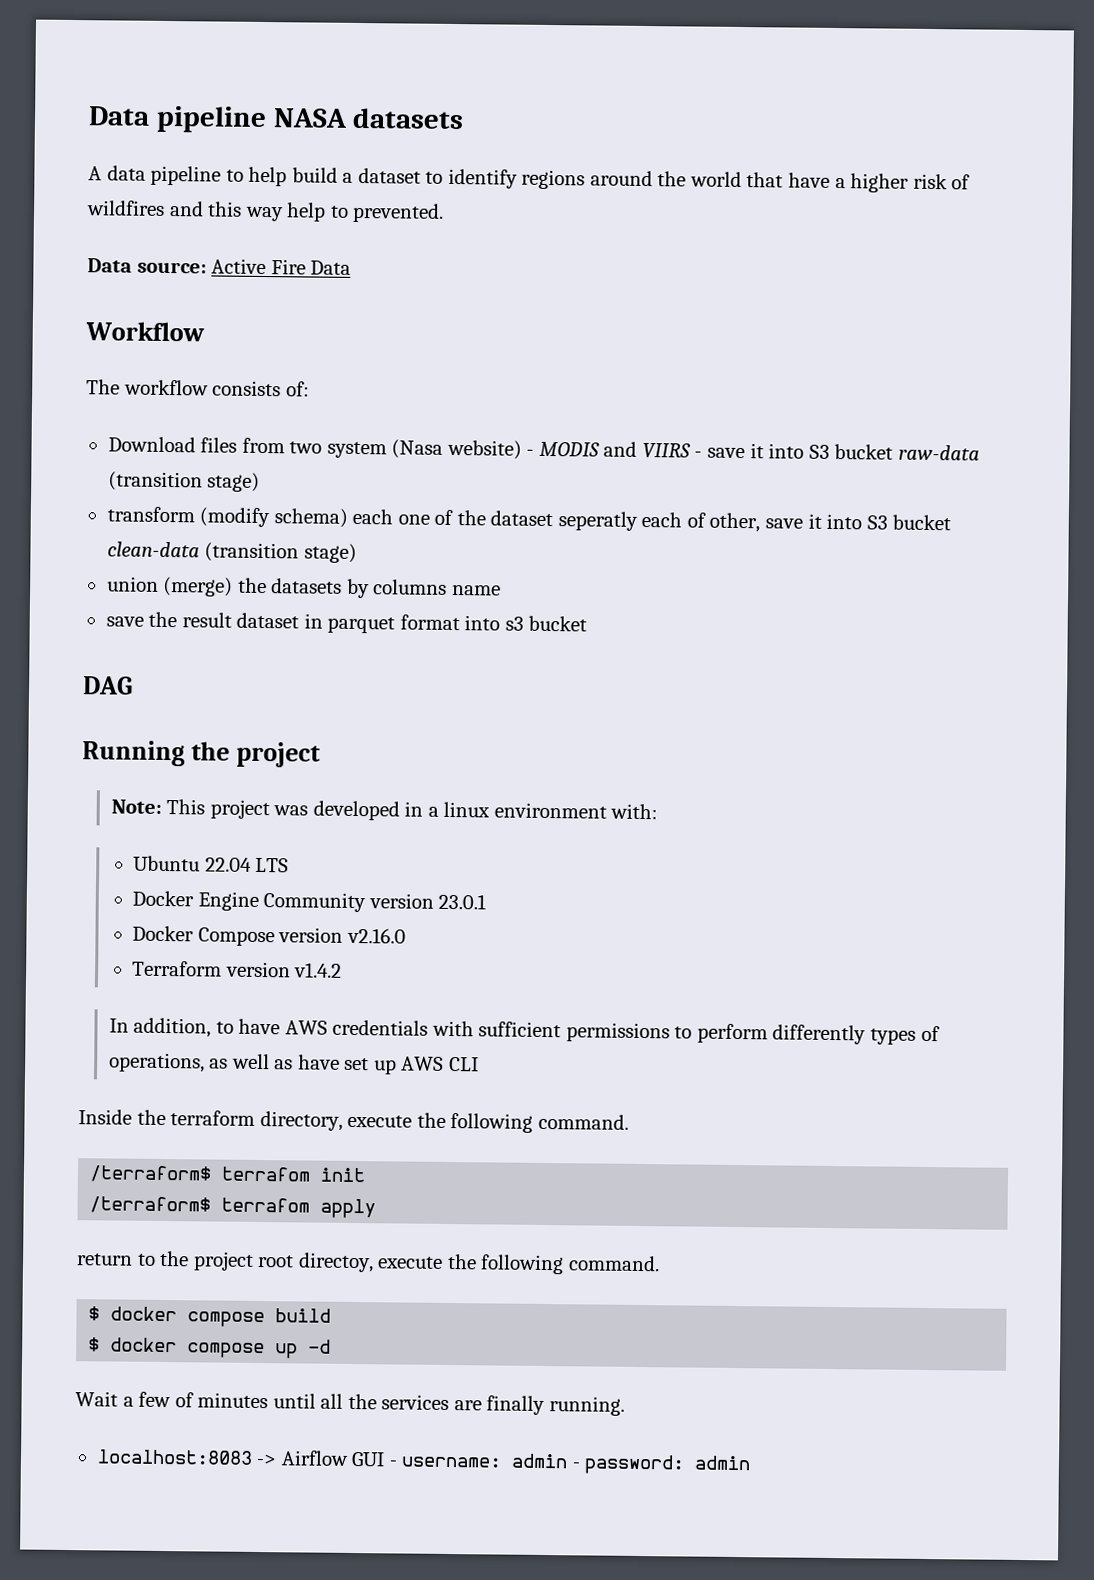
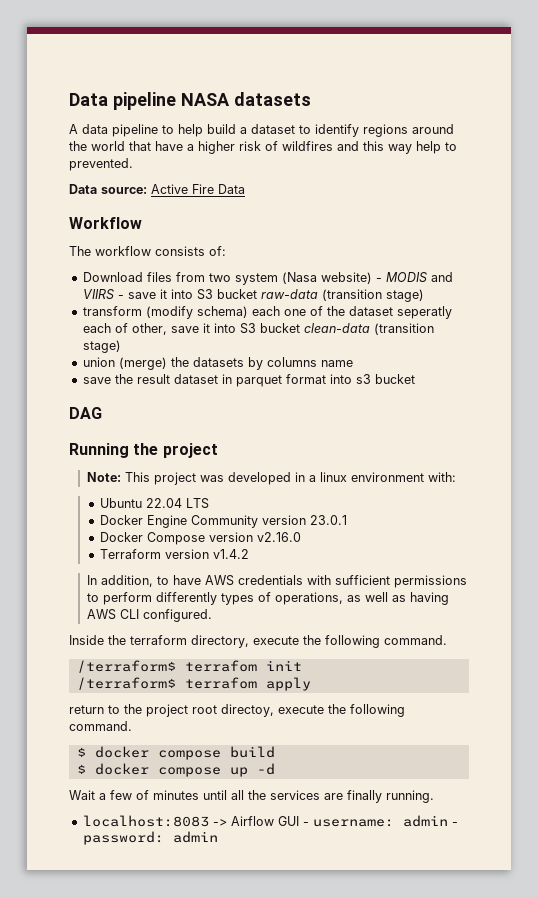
[297,1054,397,1075] have set up -> [409,592,449,605] having
(479, 1064) none -> [142,609,212,622] configured.

